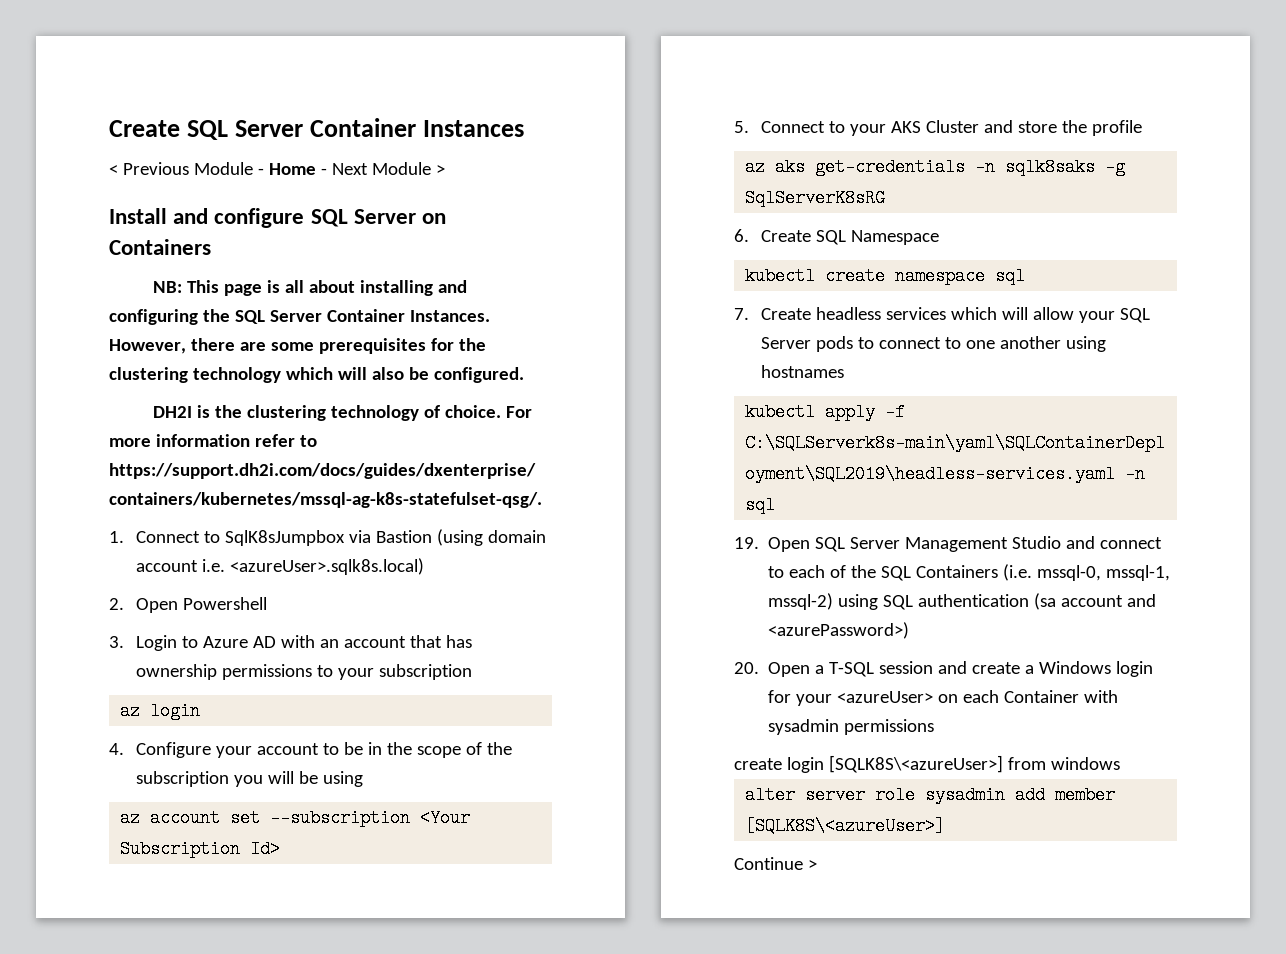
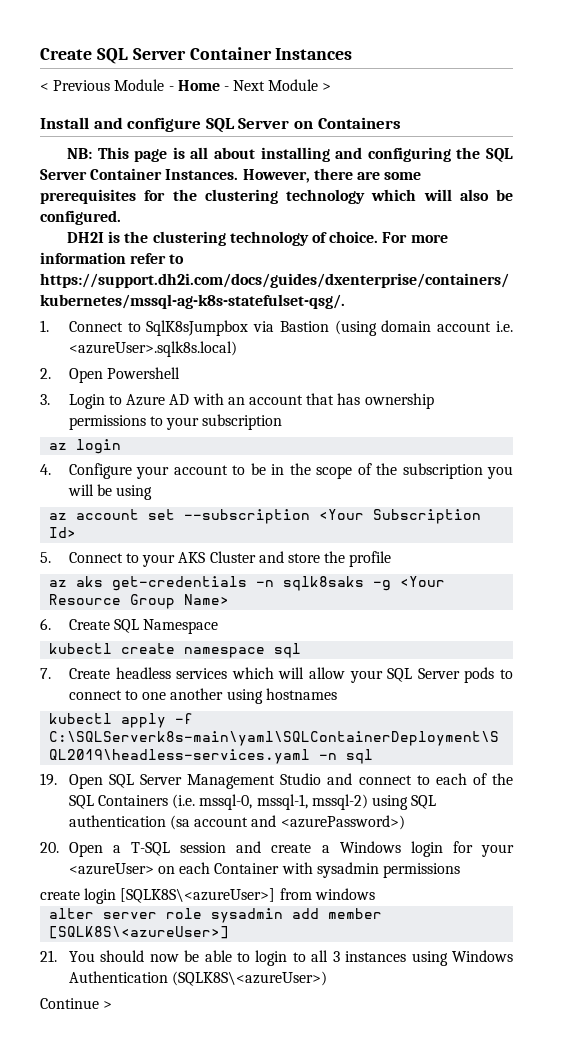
[745,189,886,207] SqlServerK8sRG -> [400,576,446,587] [49,594,230,609] <Your Resource Group Name>
(946, 826) none -> [40,950,513,966] [68,971,328,986] // 21. You should now be able to login to all 3 instances using Windows Authentication (SQLK8S\<azureUser>)

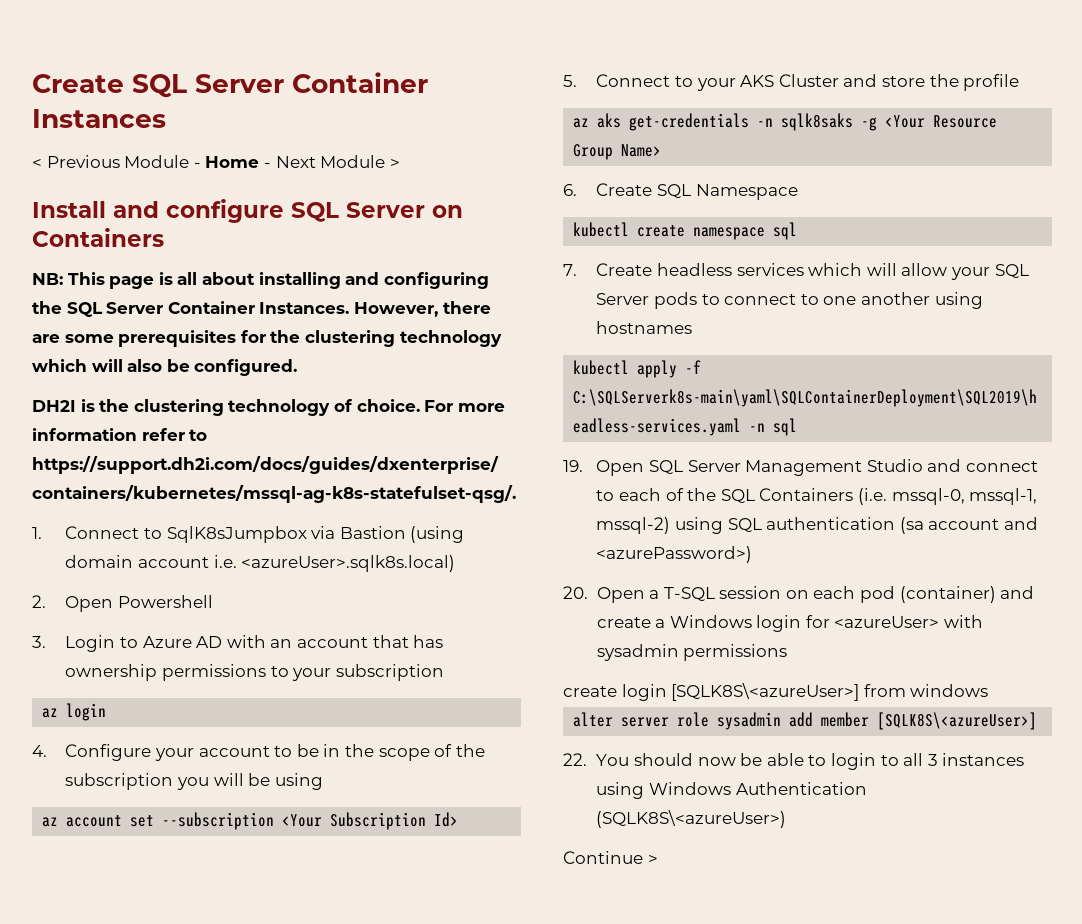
(227, 847) none -> [785,586,996,603] on each pod (container)
[481,844,514,857] [68,862,280,875] your <azureUser> on each Container -> [834,616,940,628] <azureUser>
[40,950,57,962] 21. -> [563,753,587,766] 22.

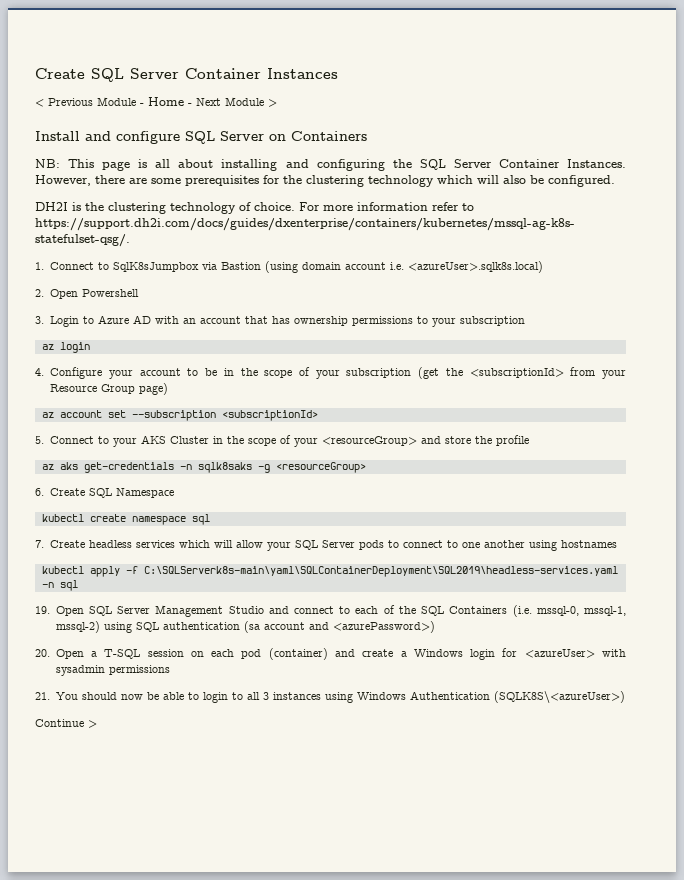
[455,744,485,757] [65,773,323,790] the subscription you will be using -> [315,367,626,379] [50,383,169,395] your subscription (get the <subscriptionId> from your Resource Group page)
[282,812,459,830] <Your Subscription Id> -> [221,410,318,421] <subscriptionId>
(839, 80) none -> [213,435,418,447] in the scope of your <resourceGroup>
[885,115,998,128] [573,144,662,160] <Your Resource Group Name> -> [275,462,366,473] <resourceGroup>
[563,683,989,701] [573,712,1038,730] [563,753,587,766] create login [SQLK8S\<azureUser>] from windows // alter server role sysadmin add member [SQLK8S\<azureUser>] // 22. -> [35,692,50,700] 21.

